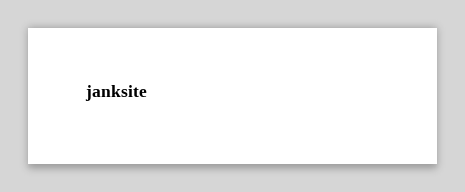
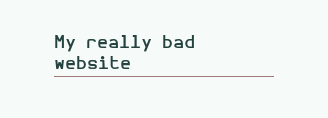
[85,85,147,101] janksite -> [54,35,195,52] [54,56,131,69] My really bad website

